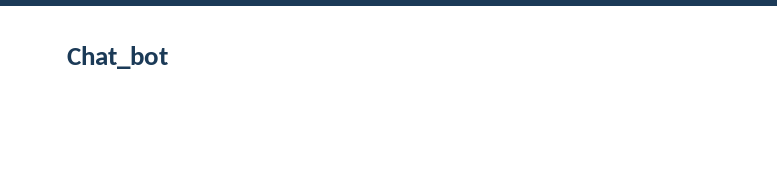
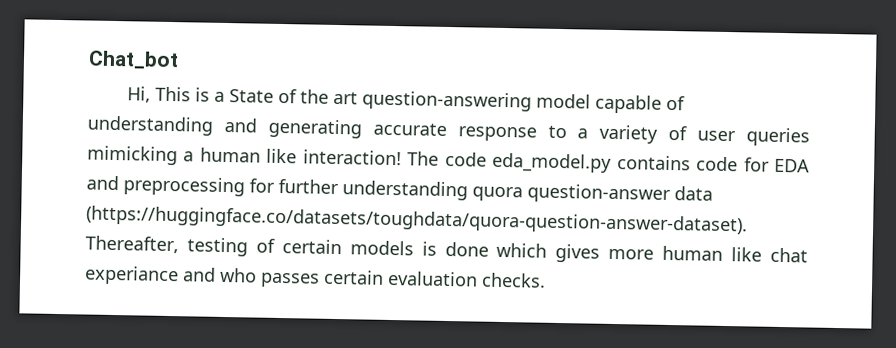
(168, 57) none -> [126,86,685,114] [87,115,810,147] [87,145,811,173] [86,175,713,205] [86,205,748,236] [85,235,808,263] [84,265,546,288] // Hi, This is a State of the art question-answering model capable of understanding and generating accurate response to a variety of user queries mimicking a human like interaction! The code eda_model.py contains code for EDA and preprocessing for further understanding quora question-answer data (https://huggingface.co/datasets/toughdata/quora-question-answer-dataset). Thereafter, testing of certain models is done which gives more human like chat experiance and who passes certain evaluation checks.

